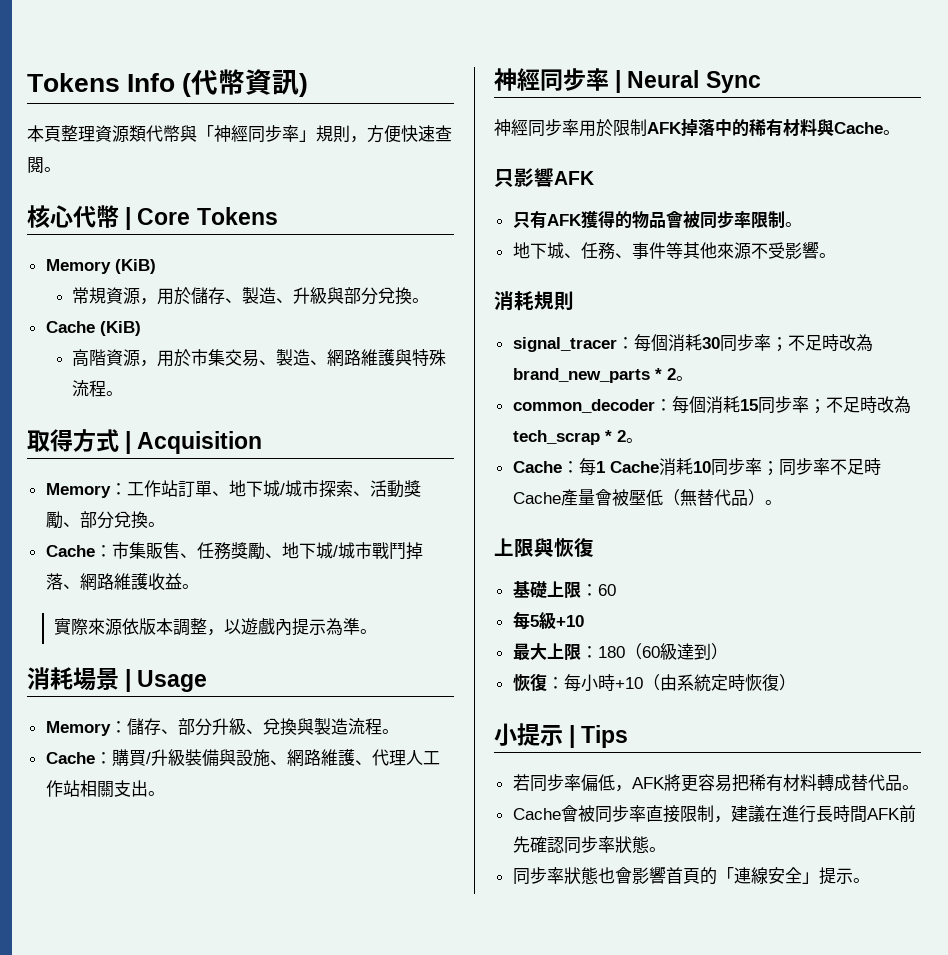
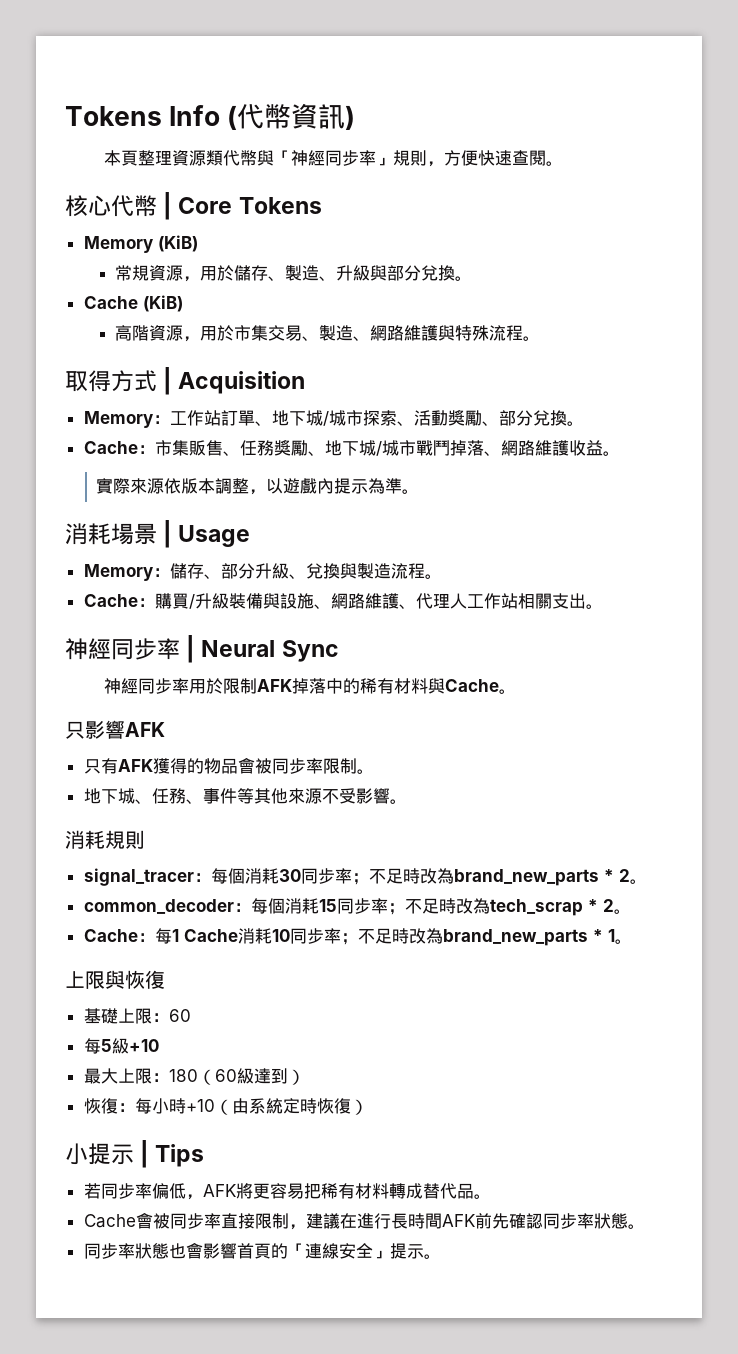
[778,458,881,476] [512,489,765,506] 同步率不足時Cache產量會被壓低（無替代品） -> [357,928,615,946] 不足時改為brand_new_parts * 1

